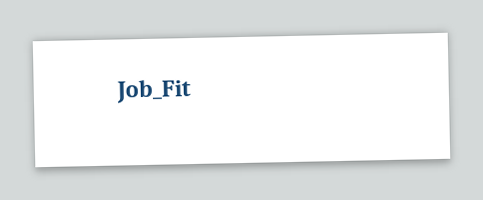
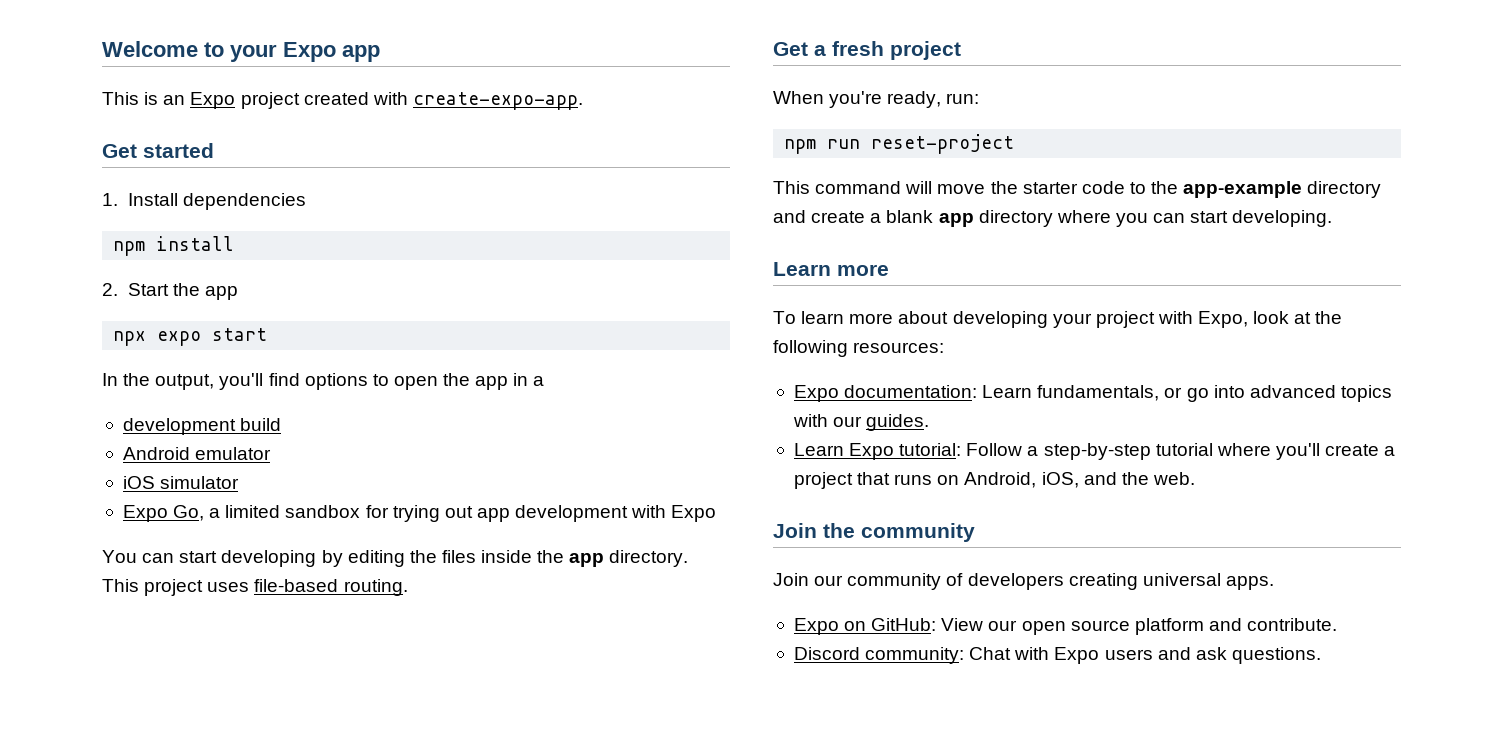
[116,79,192,104] Job_Fit -> [102,41,380,62] [102,92,583,110] [102,143,214,158] [102,193,306,210] [113,236,235,256] [102,283,238,300] [113,328,268,346] [102,373,545,390] [122,418,282,435] [122,447,272,460] [122,476,240,489] [122,505,717,522] [102,550,689,567] [102,579,408,596] [773,41,961,60] [773,91,980,108] [784,134,1015,154] [773,181,1382,198] [773,210,1333,227] [773,262,889,276] [773,311,1343,328] [773,340,945,357] [793,385,1392,402] [792,414,930,431] [793,443,1396,460] [793,472,1195,489] [773,523,975,542] [773,573,1274,590] [793,618,1338,635] [793,647,1321,664] Welcome to your Expo app // This is an Expo project created with create-expo-app. // Get started // 1. Install dependencies // npm install // 2. Start the app // npx expo start // In the output, you'll find options to open the app in a // development build // Android emulator // iOS simulator // Expo Go, a limited sandbox for trying out app development with Expo // You can start developing by editing the files inside the app directory. This project uses file-based routing. // Get a fresh project // When you're ready, run: // npm run reset-project // This command will move the starter code to the app-example directory and create a blank app directory where you can start developing. // Learn more // To learn more about developing your project with Expo, look at the following resources: // Expo documentation: Learn fundamentals, or go into advanced topics with our guides. // Learn Expo tutorial: Follow a step-by-step tutorial where you'll create a project that runs on Android, iOS, and the web. // Join the community // Join our community of developers creating universal apps. // Expo on GitHub: View our open source platform and contribute. // Discord community: Chat with Expo users and ask questions.

